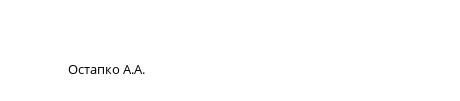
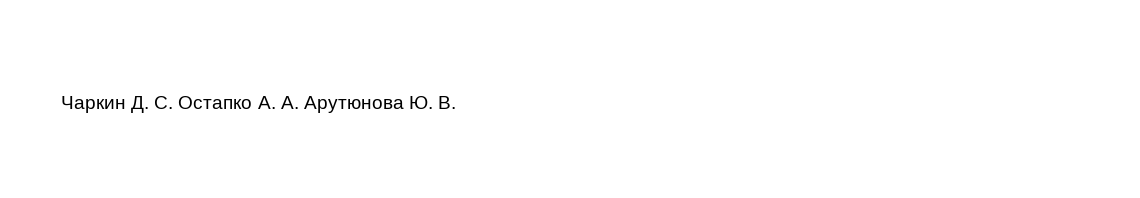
[68,65,146,74] Остапко А.А. -> [61,96,457,113] Чаркин Д. С. Остапко А. А. Арутюнова Ю. В.

